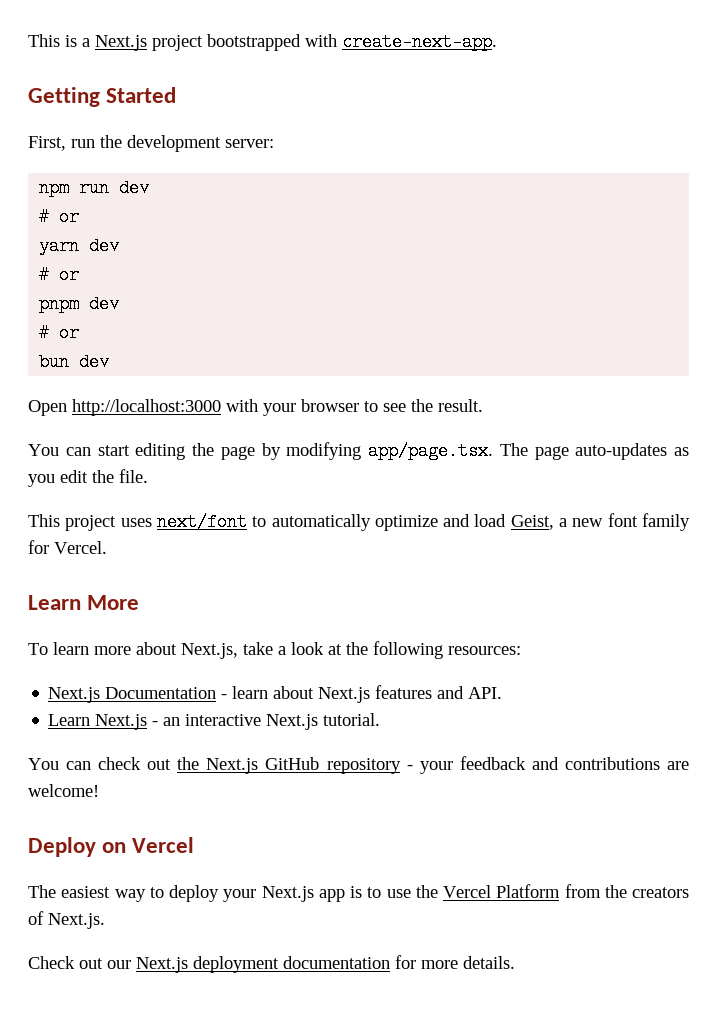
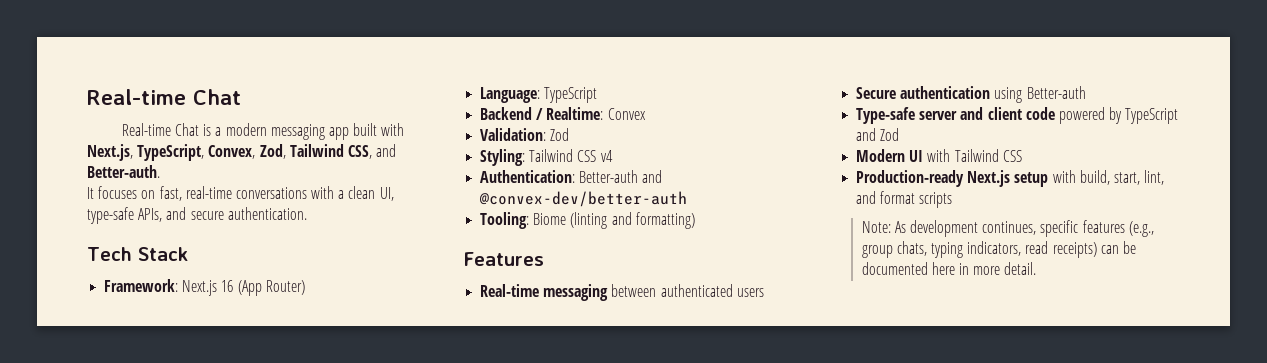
[28,33,497,51] [28,87,177,107] [28,135,274,152] [39,179,150,197] [39,208,80,226] [39,237,120,255] [39,266,80,284] [39,295,120,313] [39,324,80,342] [39,353,110,371] [28,399,483,416] [28,442,689,460] [28,469,148,487] [28,513,690,531] [28,540,107,554] [28,595,140,610] [28,641,521,659] [48,685,503,703] [48,713,381,730] [28,756,690,774] [28,784,99,797] [28,837,195,857] [28,884,689,902] [28,911,105,929] [28,955,515,973] This is a Next.js project bootstrapped with create-next-app. // Getting Started // First, run the development server: // npm run dev // # or // yarn dev // # or // pnpm dev // # or // bun dev // Open http://localhost:3000 with your browser to see the result. // You can start editing the page by modifying app/page.tsx. The page auto-updates as you edit the file. // This project uses next/font to automatically optimize and load Geist, a new font family for Vercel. // Learn More // To learn more about Next.js, take a look at the following resources: // Next.js Documentation - learn about Next.js features and API. // Learn Next.js - an interactive Next.js tutorial. // You can check out the Next.js GitHub repository - your feedback and contributions are welcome! // Deploy on Vercel // The easiest way to deploy your Next.js app is to use the Vercel Platform from the creators of Next.js. // Check out our Next.js deployment documentation for more details. -> [87,89,241,105] [121,123,405,140] [87,144,397,161] [87,165,160,178] [87,186,394,201] [87,207,307,224] [87,247,188,261] [104,279,305,296] [480,87,598,103] [480,107,646,120] [480,128,570,141] [480,149,613,166] [480,170,663,183] [479,191,688,207] [480,212,695,229] [463,252,544,266] [480,284,764,301] [856,86,1086,103] [856,107,1179,124] [856,128,900,141] [856,149,1022,162] [856,170,1165,187] [856,191,953,208] [861,220,1154,237] [861,241,1136,258] [861,262,1037,275] Real-time Chat // Real-time Chat is a modern messaging app built with Next.js, TypeScript, Convex, Zod, Tailwind CSS, and Better-auth. // It focuses on fast, real-time conversations with a clean UI, type-safe APIs, and secure authentication. // Tech Stack // Framework: Next.js 16 (App Router) // Language: TypeScript // Backend / Realtime: Convex // Validation: Zod // Styling: Tailwind CSS v4 // Authentication: Better-auth and @convex-dev/better-auth // Tooling: Biome (linting and formatting) // Features // Real-time messaging between authenticated users // Secure authentication using Better-auth // Type-safe server and client code powered by TypeScript and Zod // Modern UI with Tailwind CSS // Production-ready Next.js setup with build, start, lint, and format scripts // Note: As development continues, specific features (e.g., group chats, typing indicators, read receipts) can be documented here in more detail.

